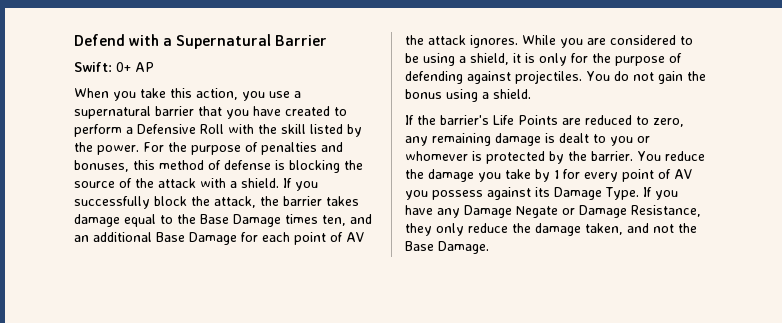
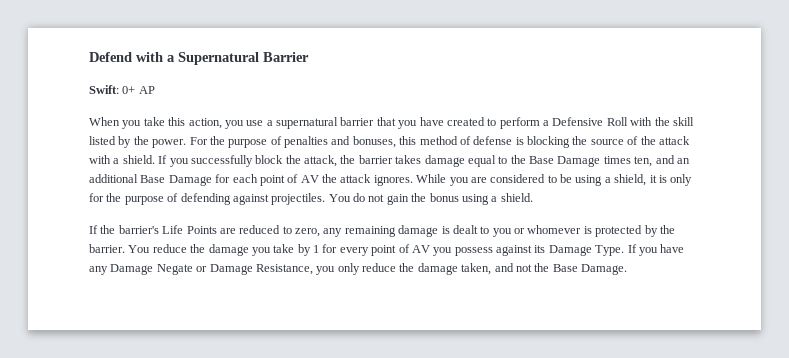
[405,223,432,236] they -> [316,266,336,275] you

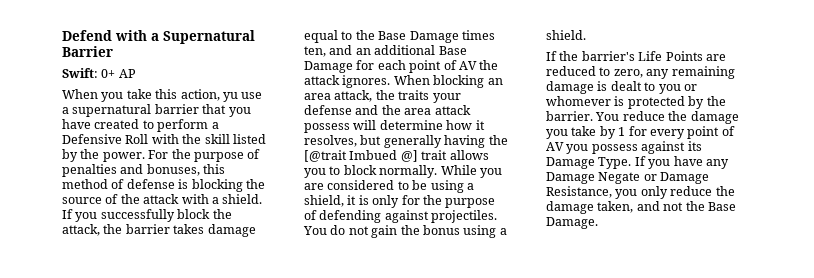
[224,120,244,129] you -> [222,92,238,102] yu
(413, 180) none -> [393,75,503,88] [304,90,461,103] [304,105,471,115] [304,120,485,133] [304,135,508,148] [304,150,489,162] [304,165,438,178] When blocking an area attack, the traits your defense and the area attack possess will determine how it resolves, but generally having the [@trait Imbued @] trait allows you to block normally.

